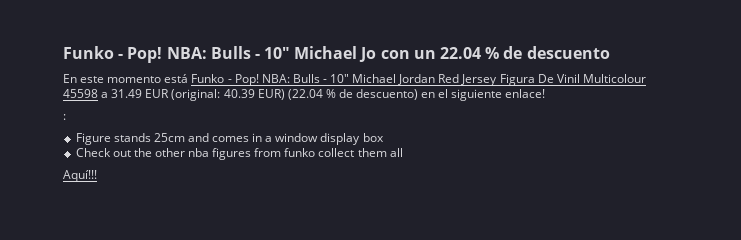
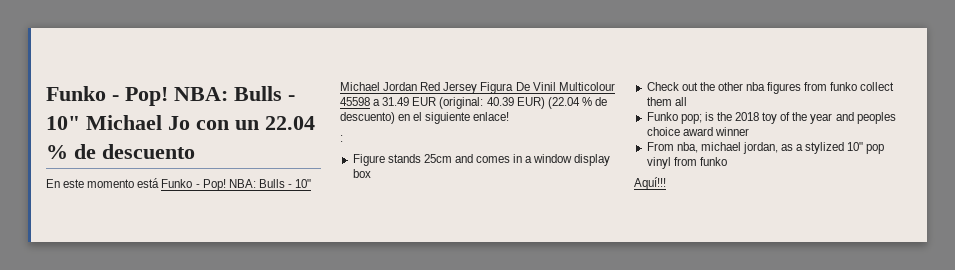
(403, 152) none -> [646,112,896,124] [646,127,749,136] [646,142,885,154] [646,157,727,169] // Funko pop; is the 2018 toy of the year and peoples choice award winner // From nba, michael jordan, as a stylized 10" pop vinyl from funko

